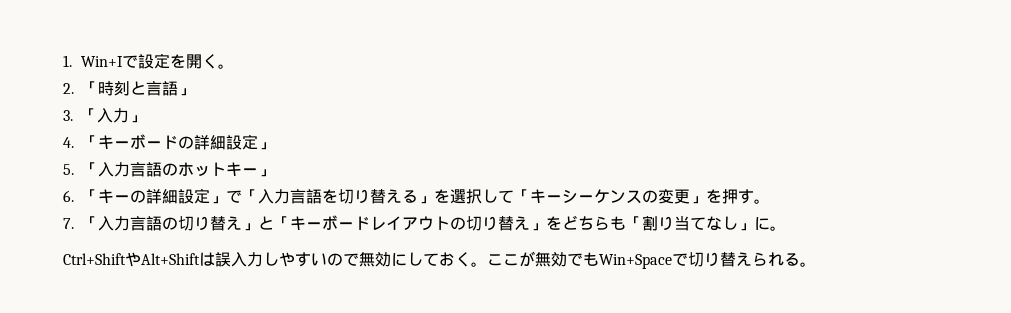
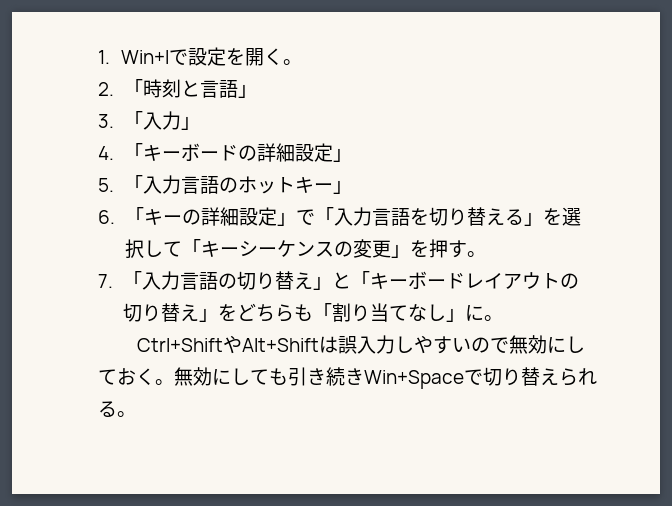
[487,251,599,267] ここが無効でも -> [174,367,364,386] 無効にしても引き続き

